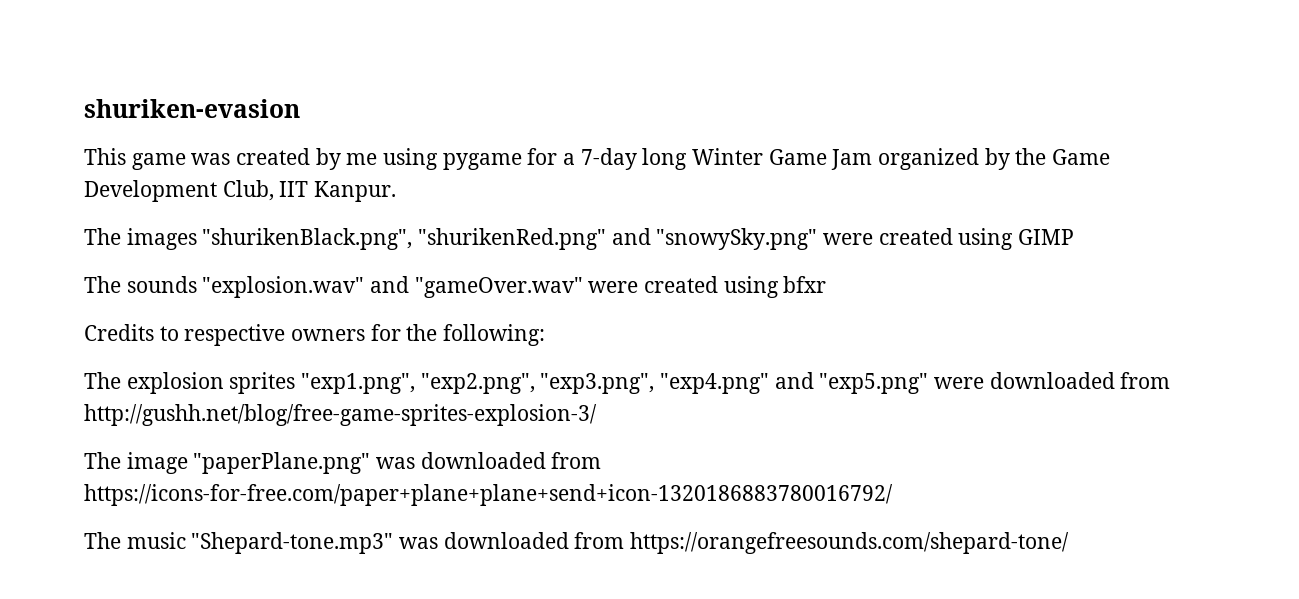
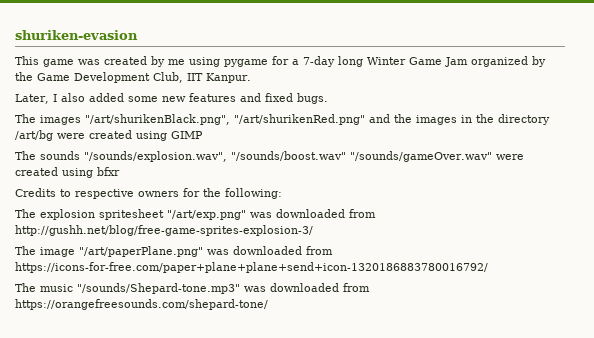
[84,228,818,250] The images "shurikenBlack.png", "shurikenRed.png" and "snowySky.png" -> [15,93,328,104] [15,114,550,125] [15,130,53,141] Later, I also added some new features and fixed bugs. // The images "/art/shurikenBlack.png", "/art/shurikenRed.png" and the images in the directory /art/bg
[202,276,583,298] "explosion.wav" and "gameOver.wav" -> [84,151,492,162] "/sounds/explosion.wav", "/sounds/boost.wav" "/sounds/gameOver.wav"
[229,372,985,394] sprites "exp1.png", "exp2.png", "exp3.png", "exp4.png" and "exp5.png" were -> [99,209,272,220] spritesheet "/art/exp.png" was
[193,452,371,474] "paperPlane.png" -> [79,246,203,257] "/art/paperPlane.png"
[191,532,394,554] "Shepard-tone.mp3" -> [77,283,240,294] "/sounds/Shepard-tone.mp3"

